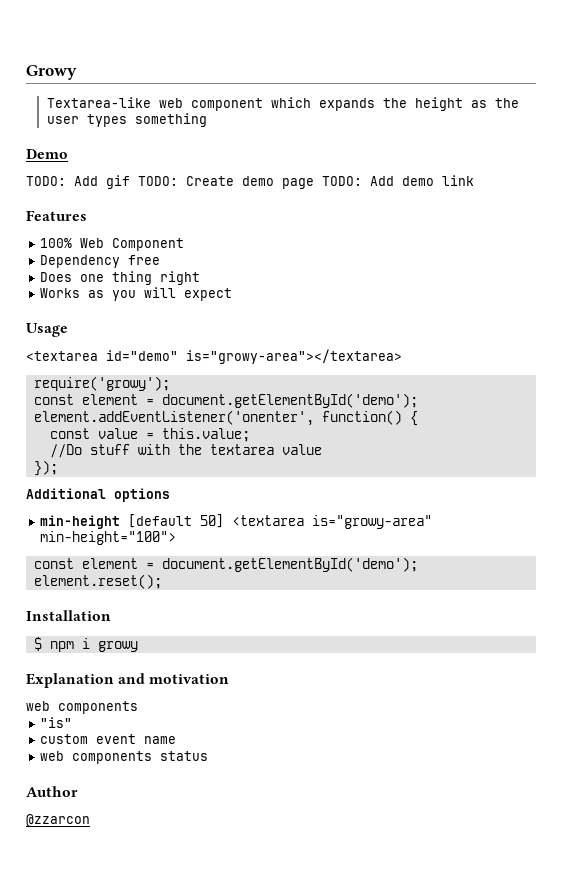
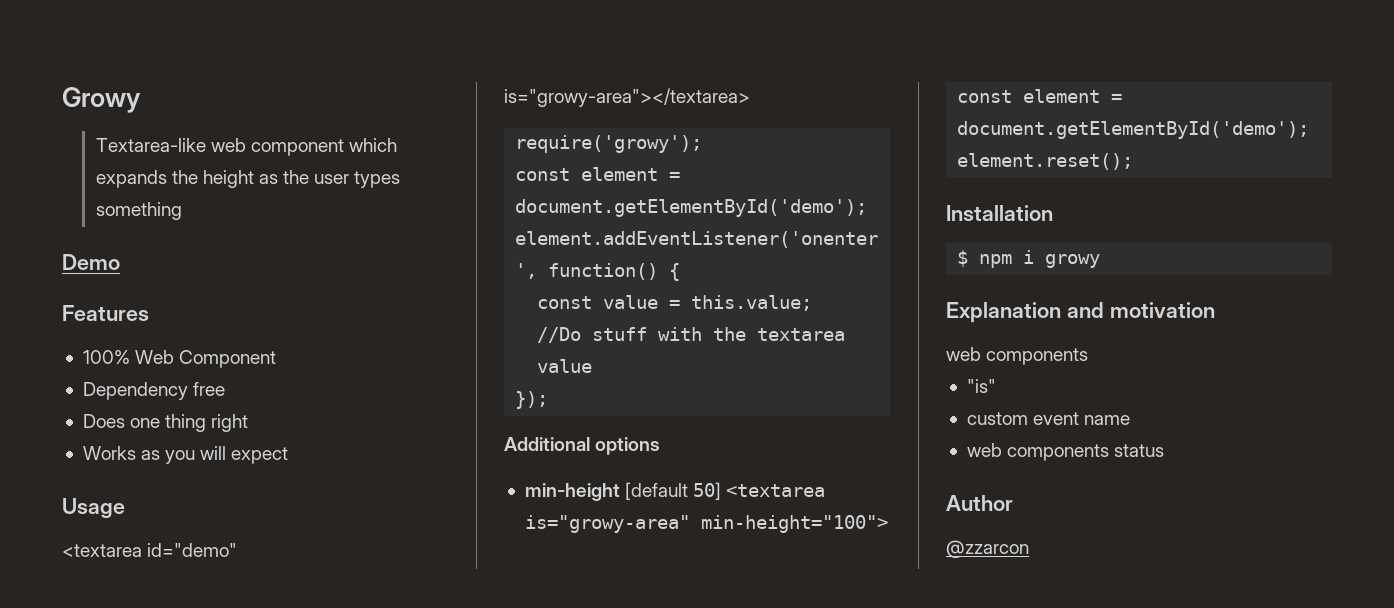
[26,175,474,189] // TODO: Add gif TODO: Create demo page TODO: Add demo link -> (120, 262) none

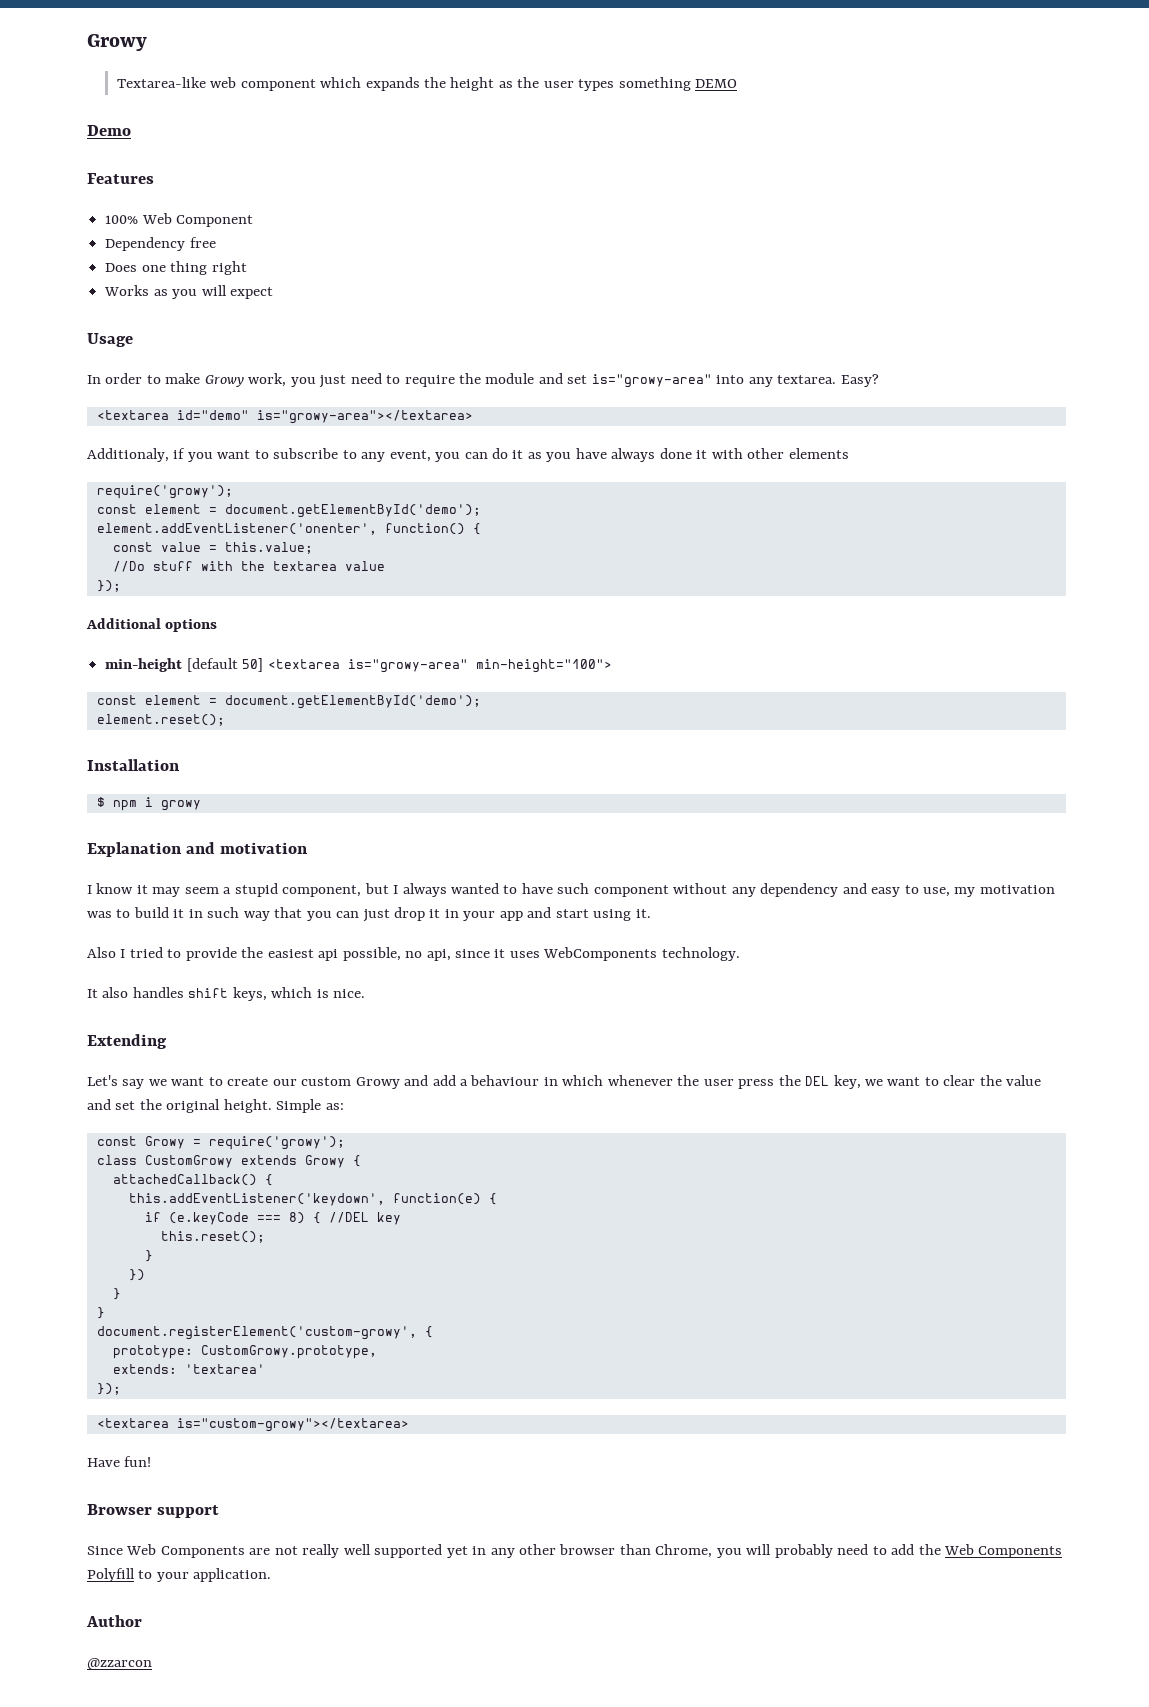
(182, 211) none -> [695,79,738,88] DEMO
[62,543,238,557] [504,88,750,107] <textarea id="demo" is="growy-area"></textarea> -> [87,373,879,388] [96,410,473,424] [87,448,849,462] In order to make Growy work, you just need to require the module and set is="growy-area" into any textarea. Easy? // <textarea id="demo" is="growy-area"></textarea> // Additionaly, if you want to subscribe to any event, you can do it as you have always done it with other elements
[946,347,1089,365] [966,379,996,393] [966,412,1131,425] [966,443,1165,461] web components // "is" // custom event name // web components status -> [87,883,1055,897] [87,907,651,922] [87,947,740,961] [87,987,366,1001] [87,1034,167,1049] [87,1075,1042,1089] [87,1099,344,1113] [96,1136,345,1150] [96,1155,361,1168] [112,1174,273,1186] [128,1193,497,1206] [144,1212,401,1225] [160,1231,265,1243] [144,1250,153,1262] [128,1269,145,1281] [112,1288,121,1300] [96,1307,105,1319] [96,1326,433,1340] [112,1345,377,1359] [112,1364,265,1374] [96,1383,121,1395] [96,1418,409,1432] [87,1456,152,1467] [87,1504,219,1518] [87,1544,1063,1558] [87,1568,272,1582] I know it may seem a stupid component, but I always wanted to have such component without any dependency and easy to use, my motivation was to build it in such way that you can just drop it in your app and start using it. // Also I tried to provide the easiest api possible, no api, since it uses WebComponents technology. // It also handles shift keys, which is nice. // Extending // Let's say we want to create our custom Growy and add a behaviour in which whenever the user press the DEL key, we want to clear the value and set the original height. Simple as: // const Growy = require('growy'); // class CustomGrowy extends Growy { // attachedCallback() { // this.addEventListener('keydown', function(e) { // if (e.keyCode === 8) { //DEL key // this.reset(); // } // }) // } // } // document.registerElement('custom-growy', { // prototype: CustomGrowy.prototype, // extends: 'textarea' // }); // <textarea is="custom-growy"></textarea> // Have fun! // Browser support // Since Web Components are not really well supported yet in any other browser than Chrome, you will probably need to add the Web Components Polyfill to your application.

